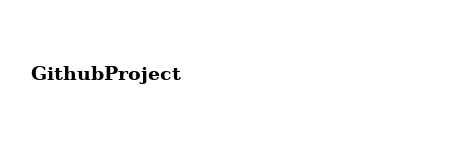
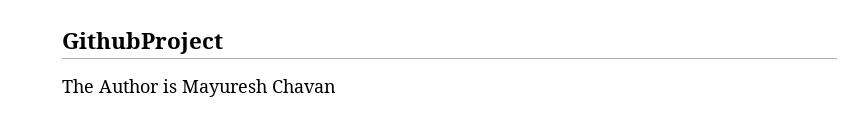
(181, 75) none -> [62,79,336,97] // The Author is Mayuresh Chavan

